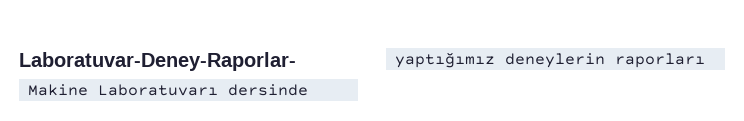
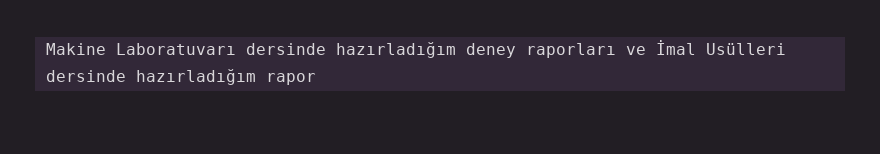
[19,52,296,71] Laboratuvar-Deney-Raporlar- // -> (45, 49) none
[394,52,705,68] yaptığımız deneylerin raporları -> [335,40,786,58] [45,69,316,85] hazırladığım deney raporları ve İmal Usülleri dersinde hazırladığım rapor

